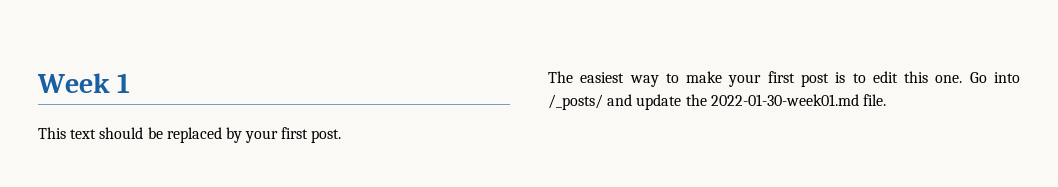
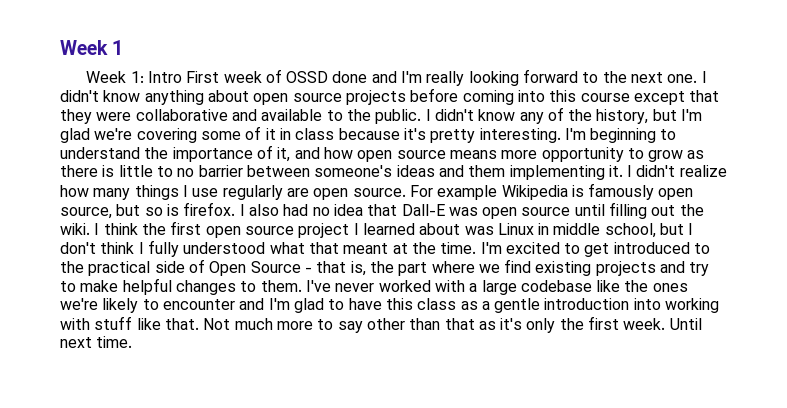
[38,127,342,143] [548,71,1020,87] [548,94,886,110] This text should be replaced by your first post. // The easiest way to make your first post is to edit this one. Go into /_posts/ and update the 2022-01-30-week01.md file. -> [86,69,707,86] [60,88,720,105] [60,107,703,124] [60,126,677,143] [60,145,705,162] [60,165,727,180] [60,183,694,200] [60,202,704,219] [60,221,694,238] [60,240,711,257] [60,259,710,276] [60,278,688,295] [60,298,720,313] [60,316,702,333] [60,336,133,348] Week 1: Intro First week of OSSD done and I'm really looking forward to the next one. I didn't know anything about open source projects before coming into this course except that they were collaborative and available to the public. I didn't know any of the history, but I'm glad we're covering some of it in class because it's pretty interesting. I'm beginning to understand the importance of it, and how open source means more opportunity to grow as there is little to no barrier between someone's ideas and them implementing it. I didn't realize how many things I use regularly are open source. For example Wikipedia is famously open source, but so is firefox. I also had no idea that Dall-E was open source until filling out the wiki. I think the first open source project I learned about was Linux in middle school, but I don't think I fully understood what that meant at the time. I'm excited to get introduced to the practical side of Open Source - that is, the part where we find existing projects and try to make helpful changes to them. I've never worked with a large codebase like the ones we're likely to encounter and I'm glad to have this class as a gentle introduction into working with stuff like that. Not much more to say other than that as it's only the first week. Until next time.

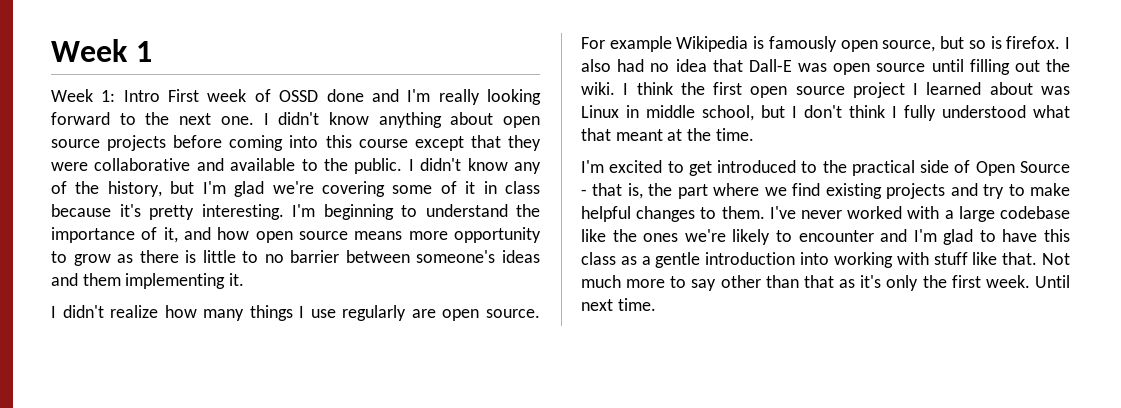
(623, 171) none -> (245, 279) //
(477, 248) none -> (754, 134) //

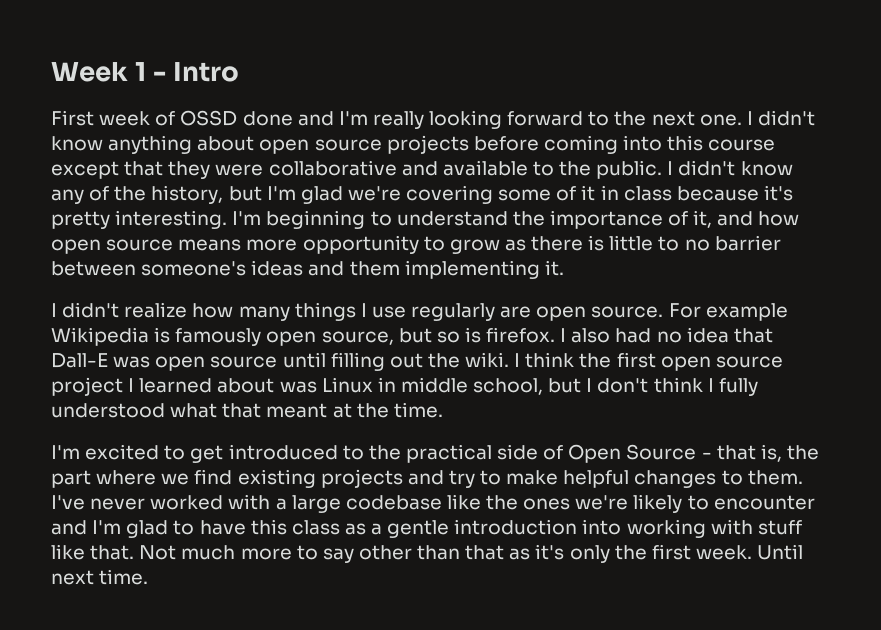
[51,89,160,102] // Week 1: Intro -> [153,62,240,82] - Intro //

